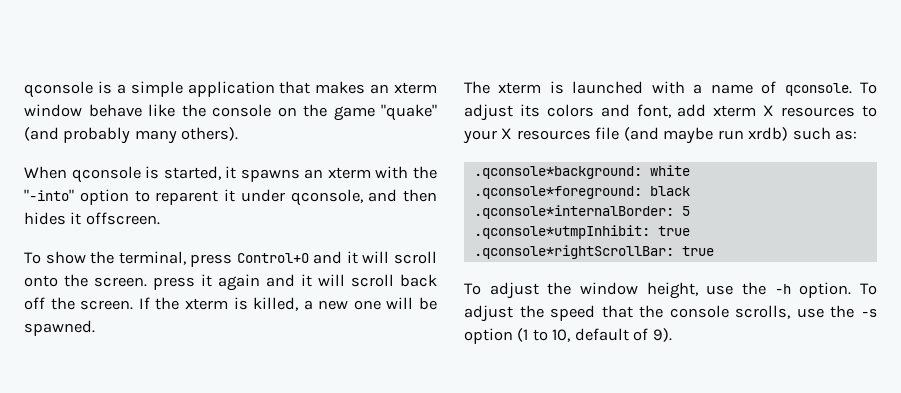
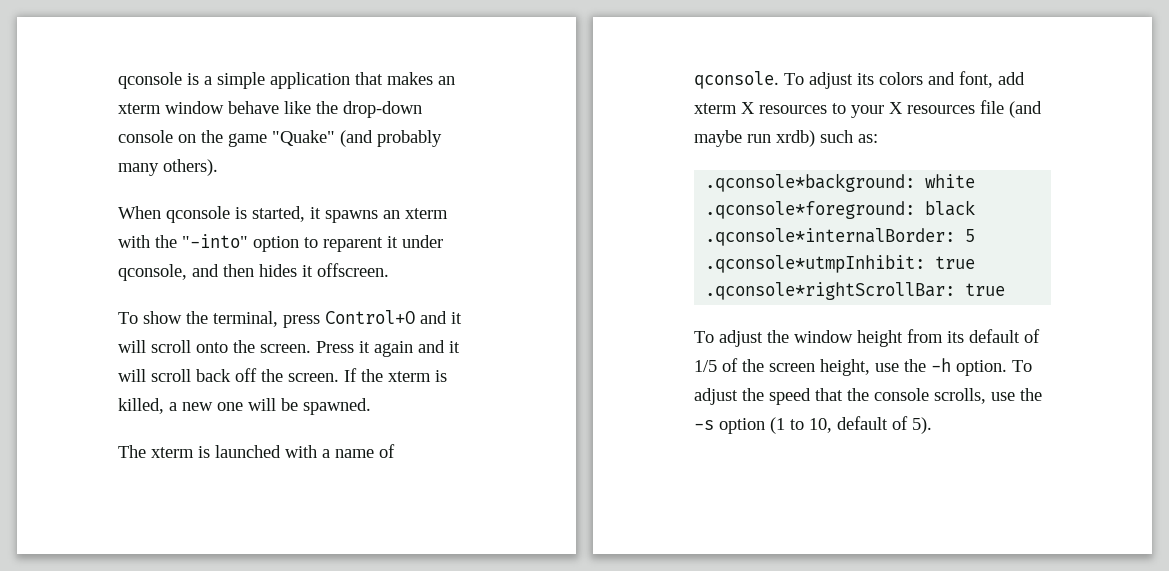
(206, 110) none -> [343,101,422,118] drop-down
[381,104,437,121] "quake" -> [272,130,335,146] "Quake"
[153,277,195,290] press -> [316,341,354,353] Press
(638, 288) none -> [857,329,1040,347] [694,358,815,372] height from its default of 1/5 of the screen
[652,328,672,342] 9). -> [912,417,932,434] 5).

